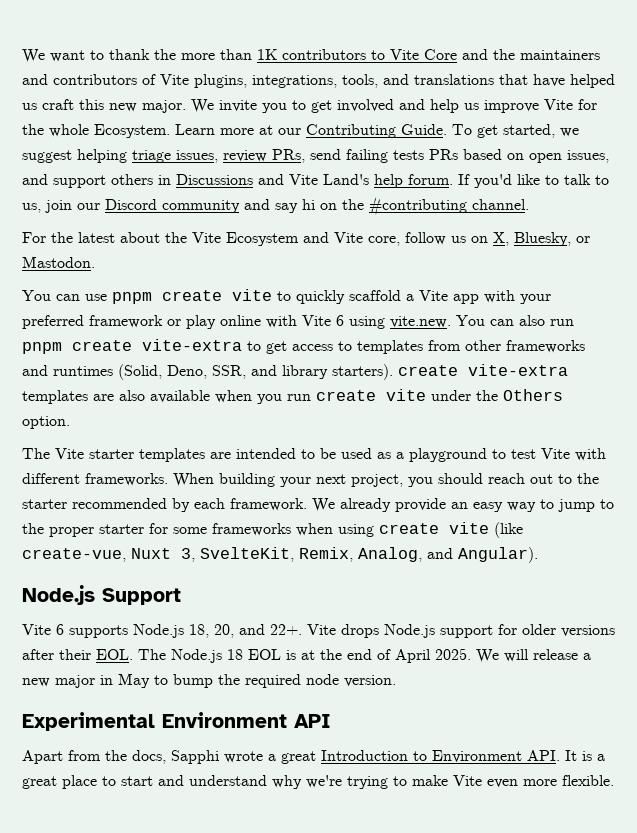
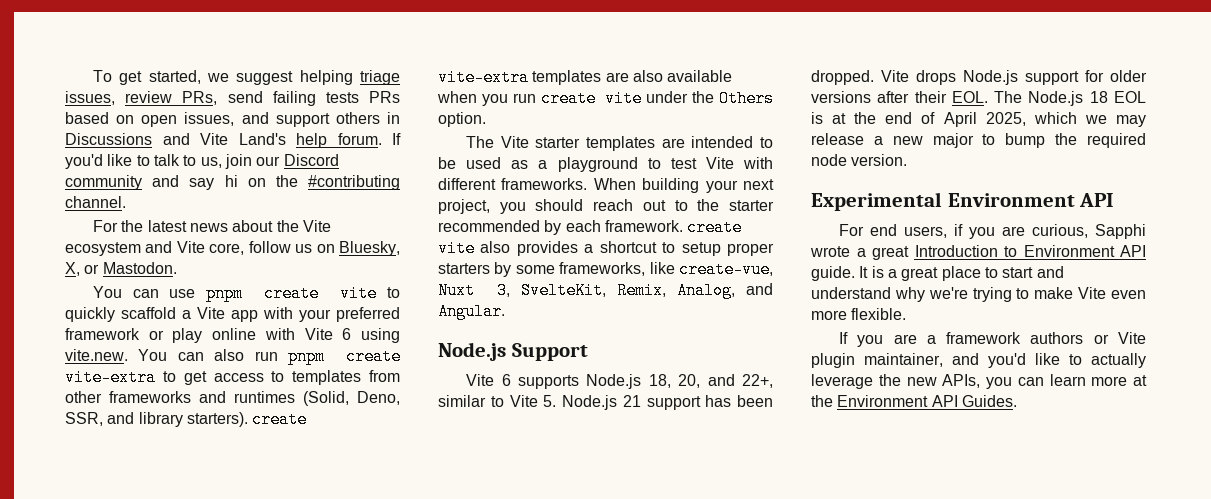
[22,49,600,63] [22,74,615,88] [22,99,597,113] [22,124,447,138] We want to thank the more than 1K contributors to Vite Core and the maintainers and contributors of Vite plugins, integrations, tools, and translations that have helped us craft this new major. We invite you to get involved and help us improve Vite for the whole Ecosystem. Learn more at our Contributing Guide. -> (93, 76) none
(115, 237) none -> [190,223,229,232] news
[226,232,299,246] Ecosystem -> [65,242,141,256] ecosystem
[493,232,571,246] X, Bluesky, -> [339,241,400,256] [65,262,80,276] Bluesky, X,
[312,498,614,512] [22,522,523,538] We already provide an easy way to jump to the proper starter for some frameworks when using create vite (like -> [687,219,743,236] [438,240,774,257] [438,262,675,277] create vite also provides a shortcut to setup proper starters by some frameworks, like
[458,547,538,563] Angular). -> [438,303,505,320] Angular.
[270,624,302,635] 22+. -> [742,374,773,388] [438,395,773,410] [811,70,874,85] 22+, similar to Vite 5. Node.js 21 support has been dropped.
[435,648,529,663] 2025. We will -> [985,112,1146,127] 2025, which we may
[100,673,150,688] in May -> (974, 140) none
[22,750,166,764] Apart from the docs, -> [839,224,1089,239] For end users, if you are curious,
[527,750,560,761] API. -> [1120,245,1146,257] [811,266,855,281] API guide.
(614, 780) none -> [839,332,1146,347] [811,353,1146,368] [811,374,1147,389] [811,395,1017,407] // If you are a framework authors or Vite plugin maintainer, and you'd like to actually leverage the new APIs, you can learn more at the Environment API Guides.

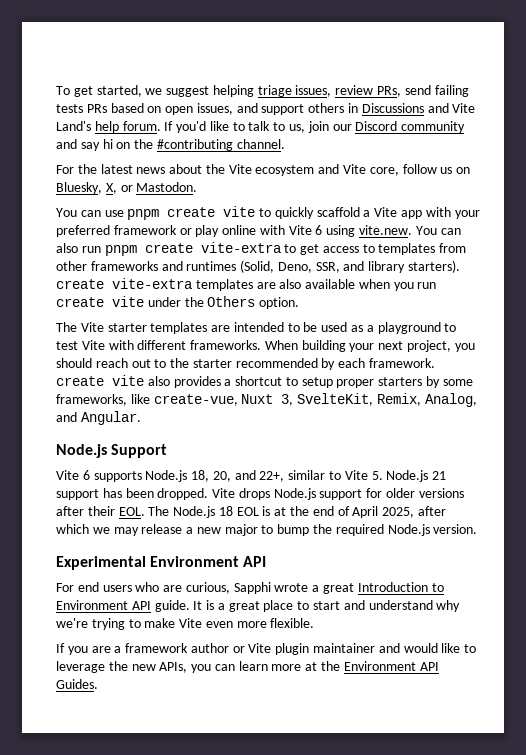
(1026, 119) none -> [417,506,446,516] after
[811,154,847,166] node -> [387,524,430,536] Node.js
[904,224,996,239] users, if you -> [102,582,160,592] users who
[1030,332,1084,344] authors -> [190,643,229,653] author
[864,353,1146,368] maintainer, and you'd like to actually -> [313,643,477,653] maintainer and would like to

